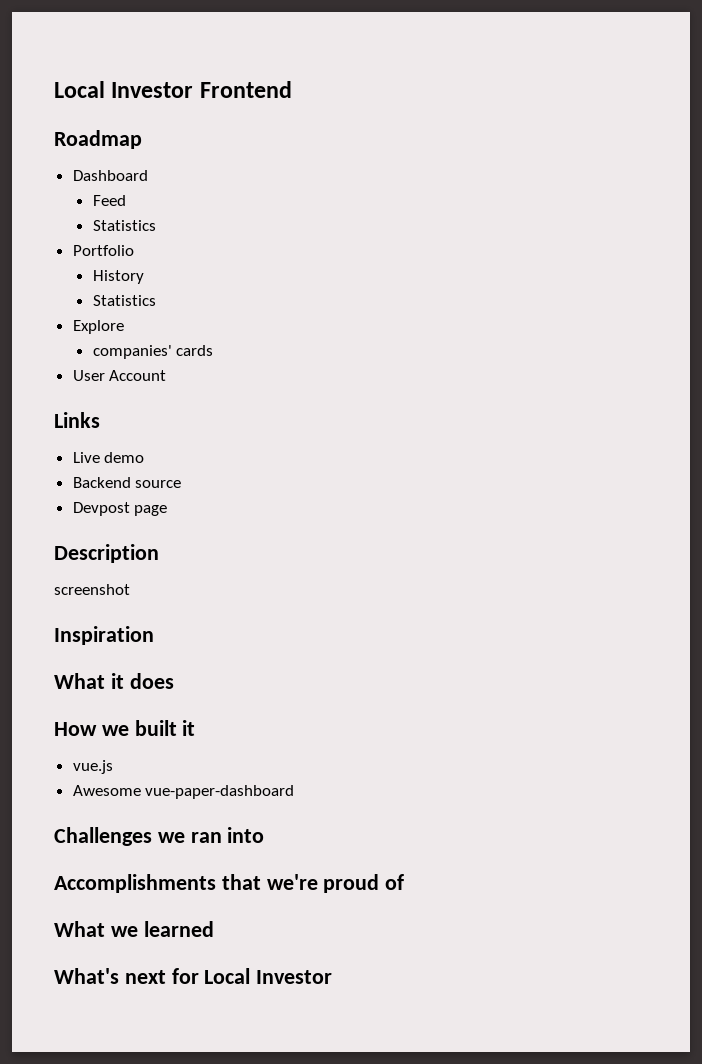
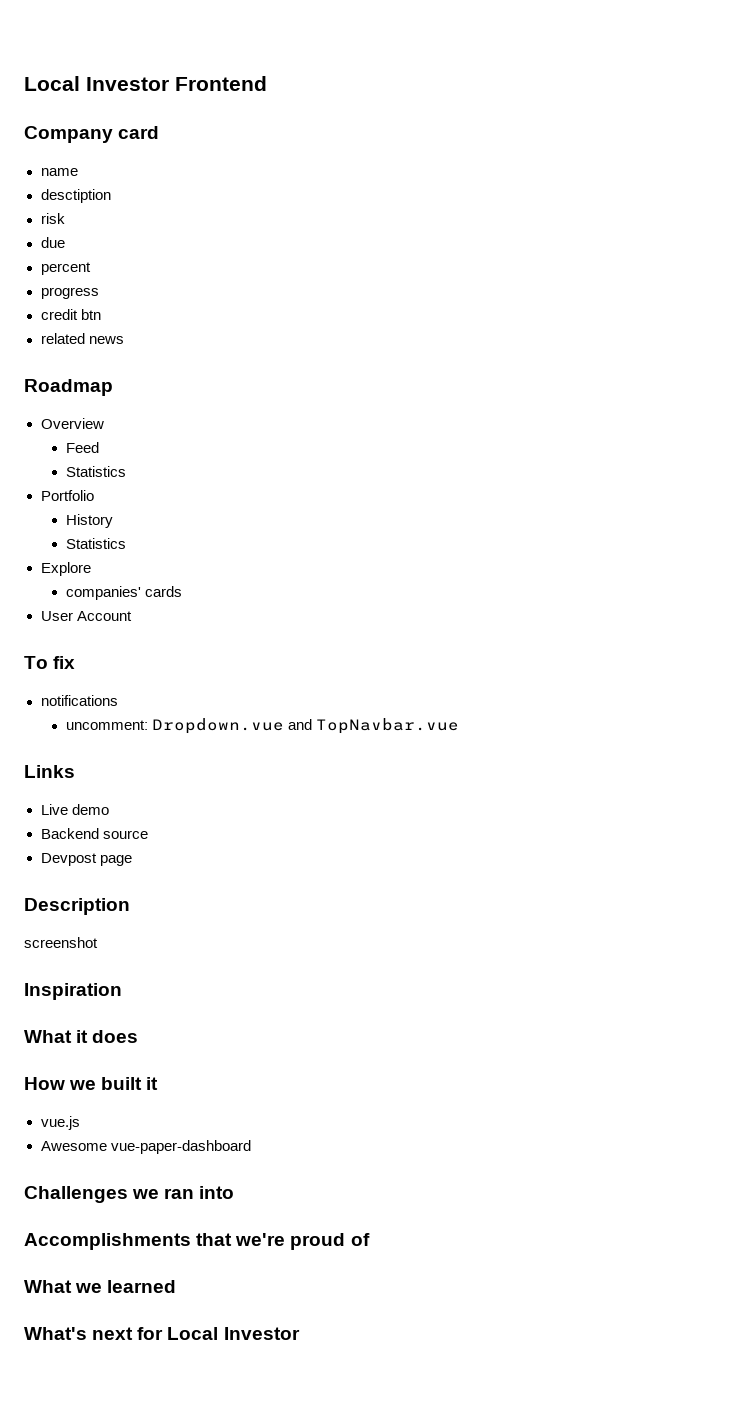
(292, 89) none -> [24,126,160,143] [40,168,78,176] [40,189,111,203] [40,213,65,224] [40,237,65,248] [40,262,91,275] [40,287,99,299] [40,309,101,320] [40,333,124,344] // Company card // name // desctiption // risk // due // percent // progress // credit btn // related news
[72,170,148,181] Dashboard -> [40,418,104,429] Overview
(167, 375) none -> [24,656,76,669] [40,695,118,706] [65,718,459,734] // To fix // notifications // uncomment: Dropdown.vue and TopNavbar.vue

